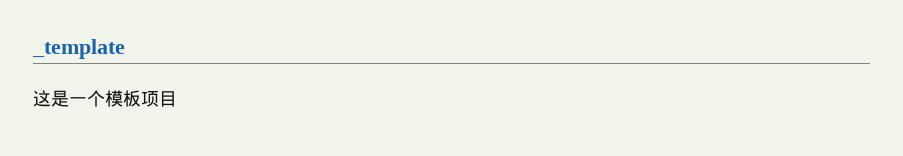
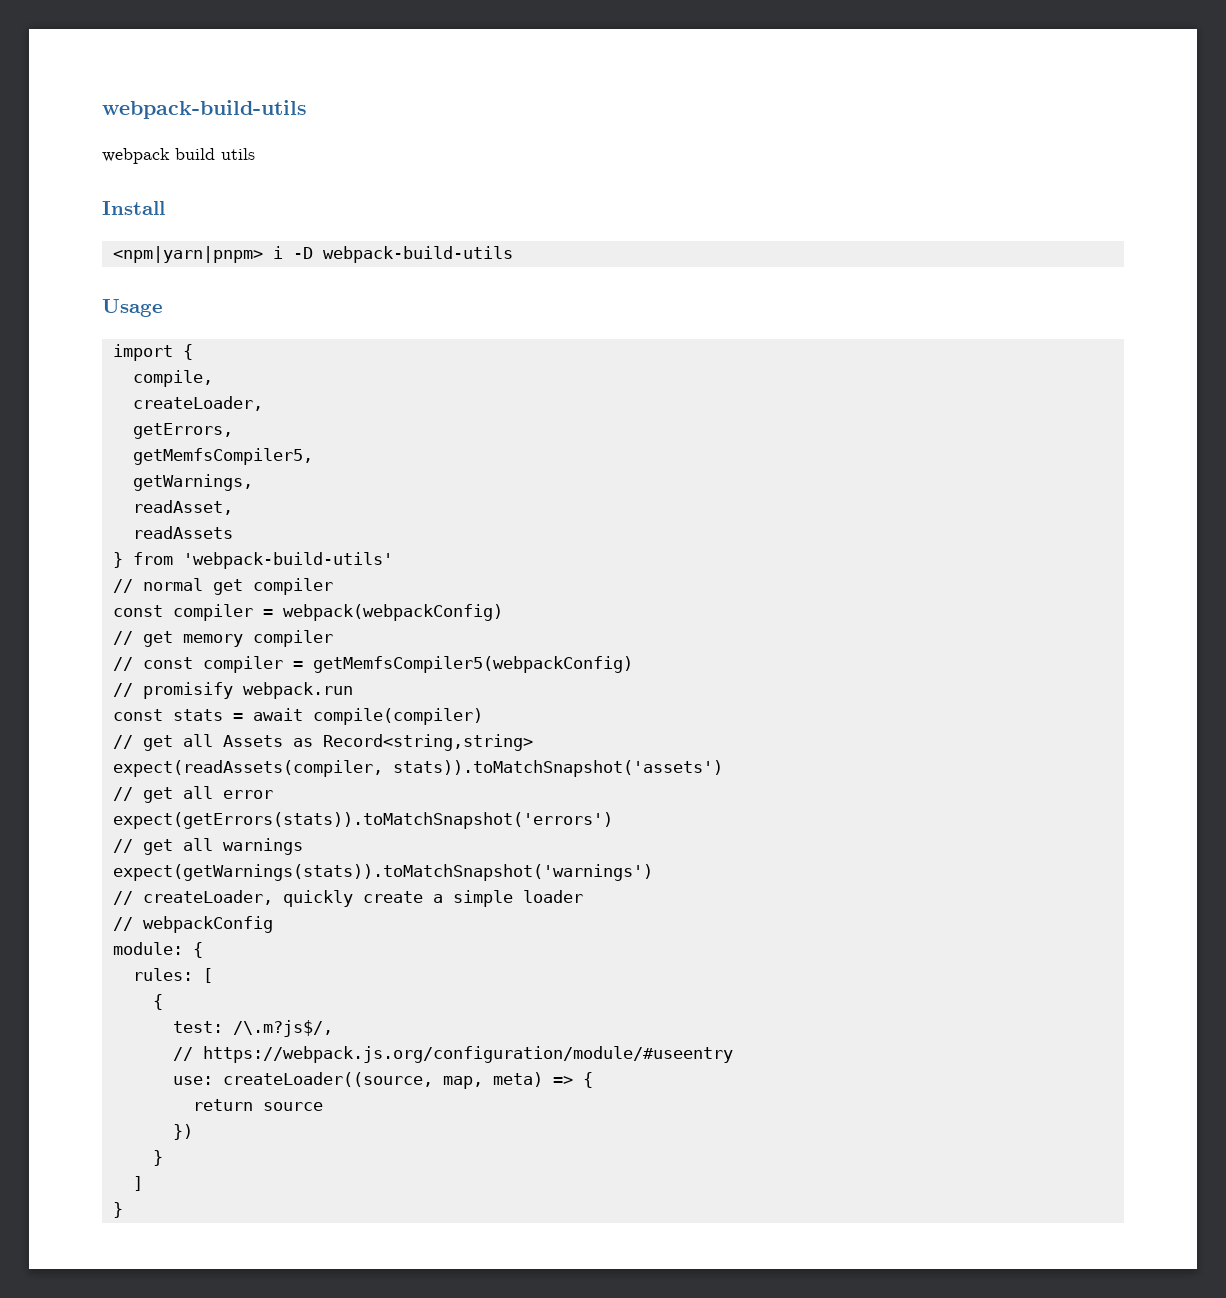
[32,39,125,59] [33,90,177,107] _template // 这是一个模板项目 -> [102,100,307,119] [102,148,255,164] [102,201,165,215] [112,246,513,263] [102,299,163,317] [112,344,193,361] [132,370,213,387] [132,396,263,411] [132,423,233,439] [132,448,313,465] [132,474,253,491] [132,500,233,515] [132,526,233,539] [112,552,393,569] [112,578,333,595] [112,604,503,621] [112,630,333,647] [112,656,633,673] [112,682,353,699] [112,708,483,725] [112,734,533,751] [112,760,723,777] [112,786,273,803] [112,812,613,829] [112,838,303,855] [112,864,653,881] [112,890,583,907] [112,916,273,933] [112,942,203,958] [132,968,213,983] [152,994,163,1010] [172,1020,333,1037] [172,1046,733,1063] [172,1072,593,1089] [192,1099,323,1111] [172,1124,193,1140] [152,1150,163,1166] [132,1176,143,1191] [112,1202,123,1218] webpack-build-utils // webpack build utils // Install // <npm|yarn|pnpm> i -D webpack-build-utils // Usage // import { // compile, // createLoader, // getErrors, // getMemfsCompiler5, // getWarnings, // readAsset, // readAssets // } from 'webpack-build-utils' // // normal get compiler // const compiler = webpack(webpackConfig) // // get memory compiler // // const compiler = getMemfsCompiler5(webpackConfig) // // promisify webpack.run // const stats = await compile(compiler) // // get all Assets as Record<string,string> // expect(readAssets(compiler, stats)).toMatchSnapshot('assets') // // get all error // expect(getErrors(stats)).toMatchSnapshot('errors') // // get all warnings // expect(getWarnings(stats)).toMatchSnapshot('warnings') // // createLoader, quickly create a simple loader // // webpackConfig // module: { // rules: [ // { // test: /\.m?js$/, // // https://webpack.js.org/configuration/module/#useentry // use: createLoader((source, map, meta) => { // return source // }) // } // ] // }

